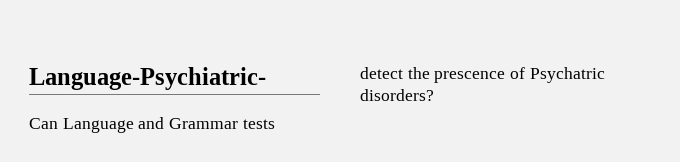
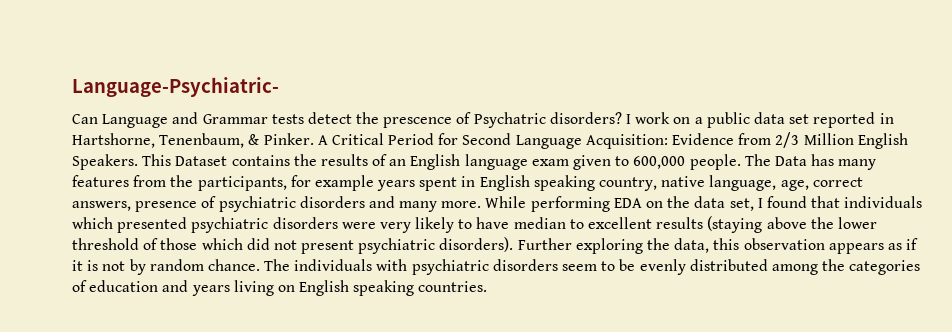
(434, 95) none -> [626,112,894,128] [72,132,908,149] [72,154,877,170] [72,175,863,191] [72,196,923,212] [72,216,877,233] [72,237,919,254] [72,259,921,275] [72,280,488,296] I work on a public data set reported in Hartshorne, Tenenbaum, & Pinker. A Critical Period for Second Language Acquisition: Evidence from 2/3 Million English Speakers. This Dataset contains the results of an English language exam given to 600,000 people. The Data has many features from the participants, for example years spent in English speaking country, native language, age, correct answers, presence of psychiatric disorders and many more. While performing EDA on the data set, I found that individuals which presented psychiatric disorders were very likely to have median to excellent results (staying above the lower threshold of those which did not present psychiatric disorders). Further exploring the data, this observation appears as if it is not by random chance. The individuals with psychiatric disorders seem to be evenly distributed among the categories of education and years living on English speaking countries.

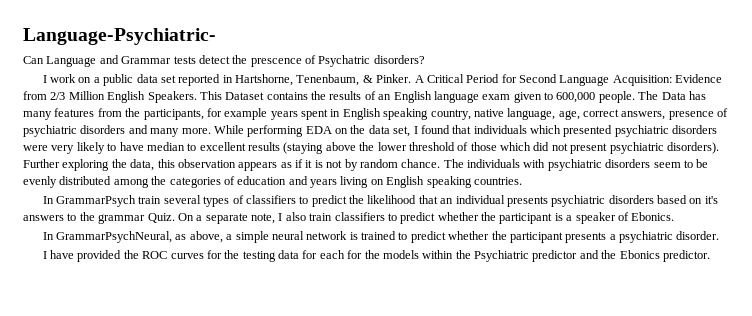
(622, 118) none -> (425, 59) //
(488, 286) none -> [42,195,718,207] [23,212,675,224] [42,231,720,243] [42,250,710,262] // In GrammarPsych train several types of classifiers to predict the likelihood that an individual presents psychiatric disorders based on it's answers to the grammar Quiz. On a separate note, I also train classifiers to predict whether the participant is a speaker of Ebonics. // In GrammarPsychNeural, as above, a simple neural network is trained to predict whether the participant presents a psychiatric disorder. // I have provided the ROC curves for the testing data for each for the models within the Psychiatric predictor and the Ebonics predictor.

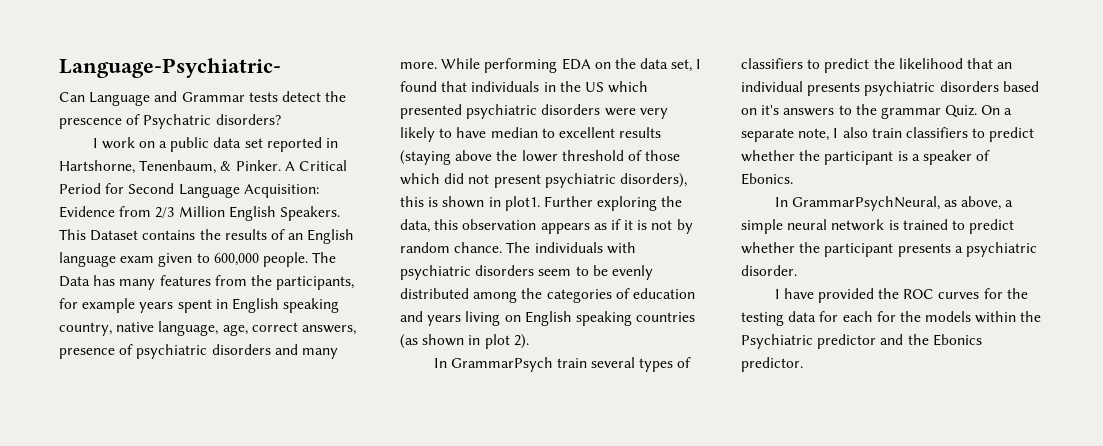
(527, 129) none -> [543,81,604,92] in the US
[666,142,719,154] disorders). -> [619,173,687,188] [400,196,540,211] disorders), this is shown in plot1.
[473,177,522,185] countries. -> [636,312,696,322] [400,334,529,349] countries (as shown in plot 2).

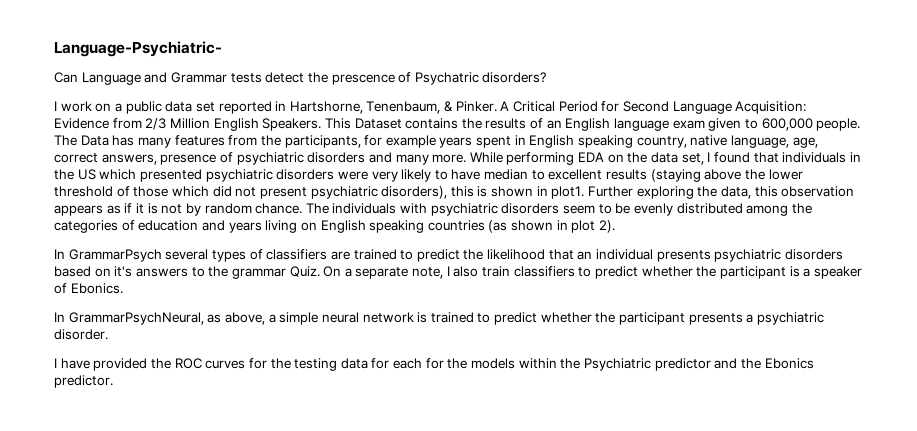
[556,358,587,368] train -> (162, 255) none
(803, 63) none -> [330,249,397,260] are trained

